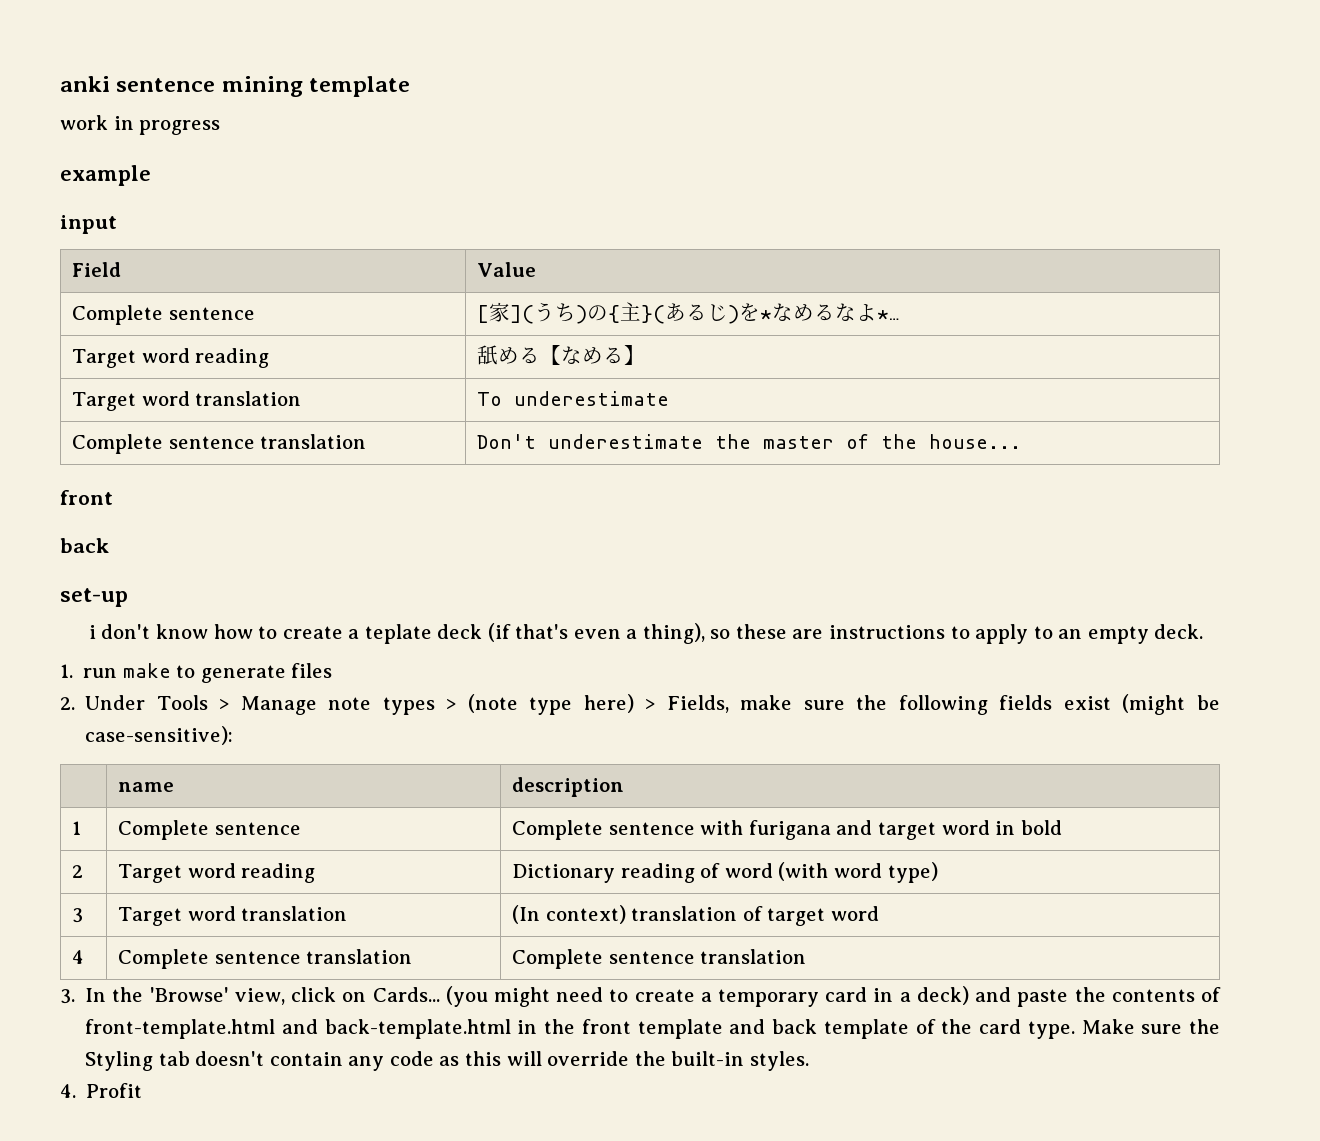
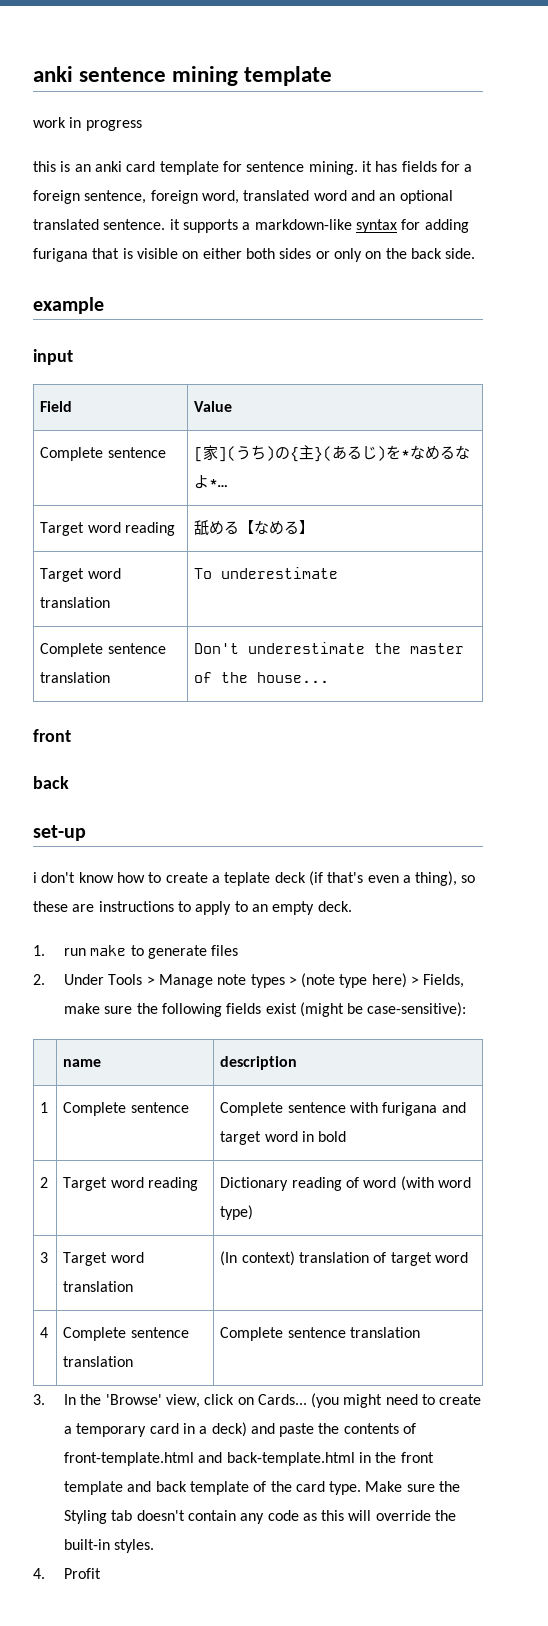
(221, 127) none -> [33,161,473,175] [33,190,453,204] [33,219,469,233] [33,248,476,262] // this is an anki card template for sentence mining. it has fields for a foreign sentence, foreign word, translated word and an optional translated sentence. it supports a markdown-like syntax for adding furigana that is visible on either both sides or only on the back side.

